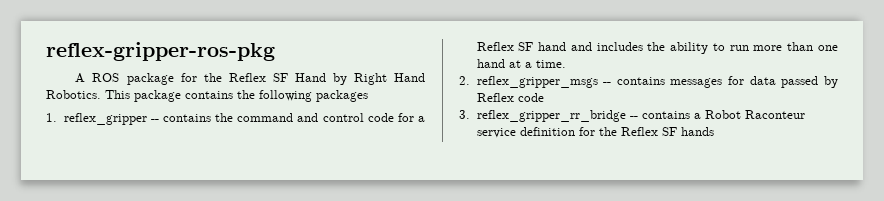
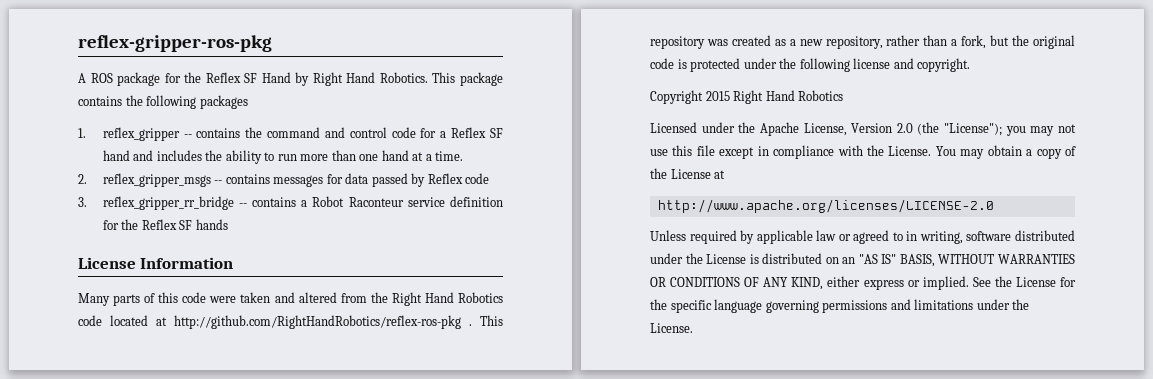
(714, 131) none -> [78,257,234,269] [78,292,504,306] [78,315,503,329] [650,35,1075,49] [650,58,971,72] [650,90,844,104] [650,122,1076,136] [650,145,1076,159] [650,168,726,179] [657,199,994,213] [650,230,1075,244] [650,253,1075,267] [650,276,1076,290] [650,299,1030,313] [650,323,693,333] // License Information // Many parts of this code were taken and altered from the Right Hand Robotics code located at http://github.com/RightHandRobotics/reflex-ros-pkg . This repository was created as a new repository, rather than a fork, but the original code is protected under the following license and copyright. // Copyright 2015 Right Hand Robotics // Licensed under the Apache License, Version 2.0 (the "License"); you may not use this file except in compliance with the License. You may obtain a copy of the License at // http://www.apache.org/licenses/LICENSE-2.0 // Unless required by applicable law or agreed to in writing, software distributed under the License is distributed on an "AS IS" BASIS, WITHOUT WARRANTIES OR CONDITIONS OF ANY KIND, either express or implied. See the License for the specific language governing permissions and limitations under the License.

